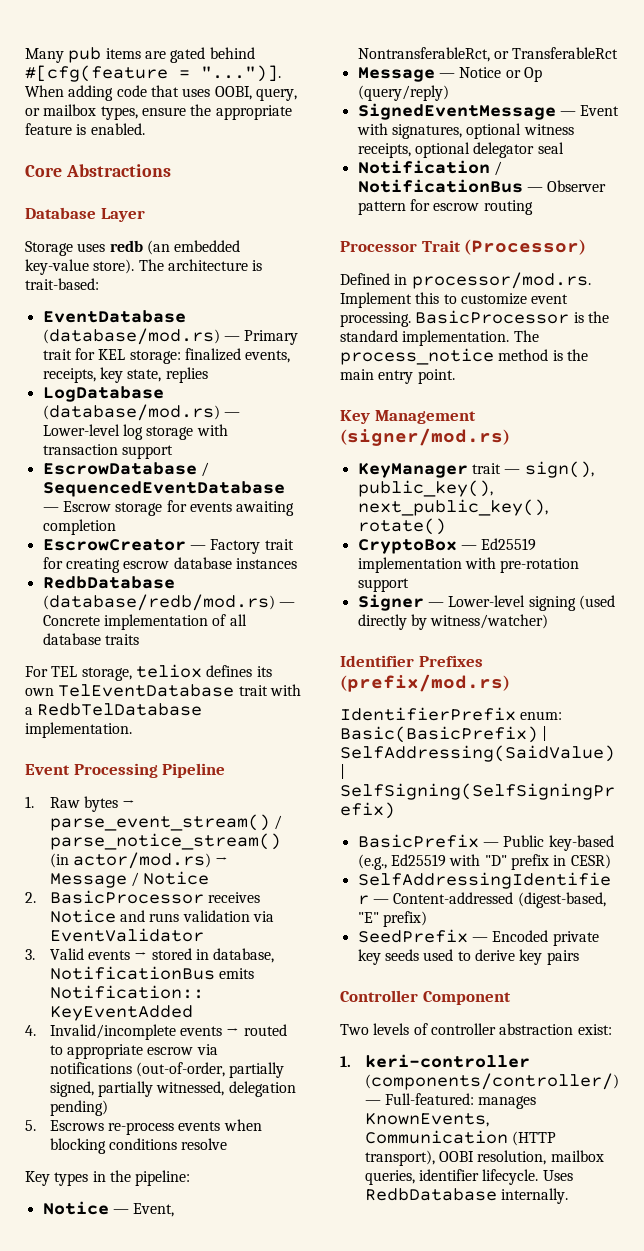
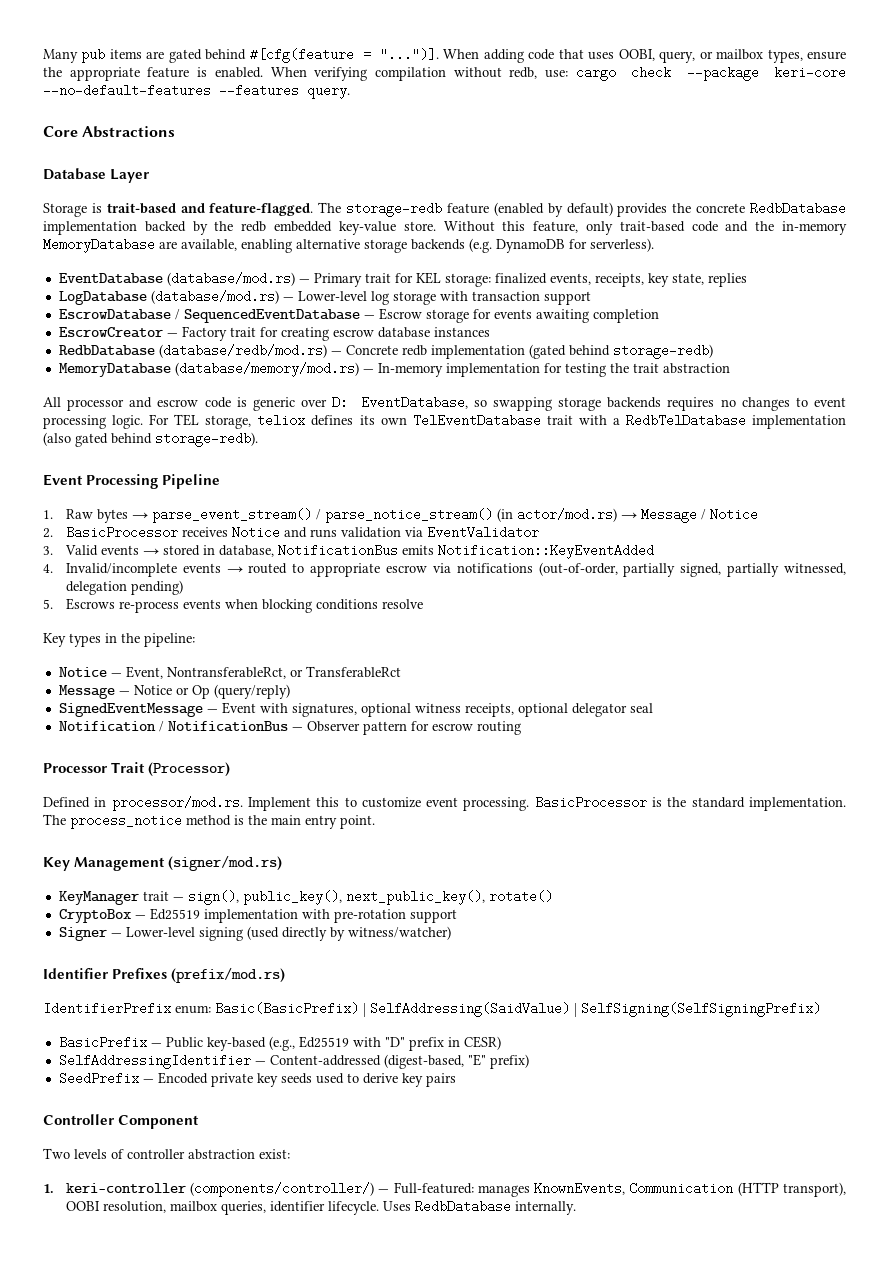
(145, 129) none -> [270,66,846,81] [43,84,350,99] When verifying compilation without redb, use: cargo check --package keri-core --no-default-features --features query.
[77,240,241,255] [25,259,263,275] [25,278,99,290] uses redb (an embedded key-value store). The architecture is trait-based: -> [91,202,846,217] [43,221,847,235] [43,238,654,253] is trait-based and feature-flagged. The storage-redb feature (enabled by default) provides the concrete RedbDatabase implementation backed by the redb embedded key-value store. Without this feature, only trait-based code and the in-memory MemoryDatabase are available, enabling alternative storage backends (e.g. DynamoDB for serverless).
[103,614,247,630] [42,633,139,645] implementation of all database traits // -> [401,344,713,359] [58,362,730,377] [43,396,846,411] [43,415,144,429] redb implementation (gated behind storage-redb) // MemoryDatabase (database/memory/mod.rs) — In-memory implementation for testing the trait abstraction // All processor and escrow code is generic over D: EventDatabase, so swapping storage backends requires no changes to event processing logic.
[25,722,132,738] implementation. -> [751,415,846,429] [43,432,258,447] implementation (also gated behind storage-redb).

